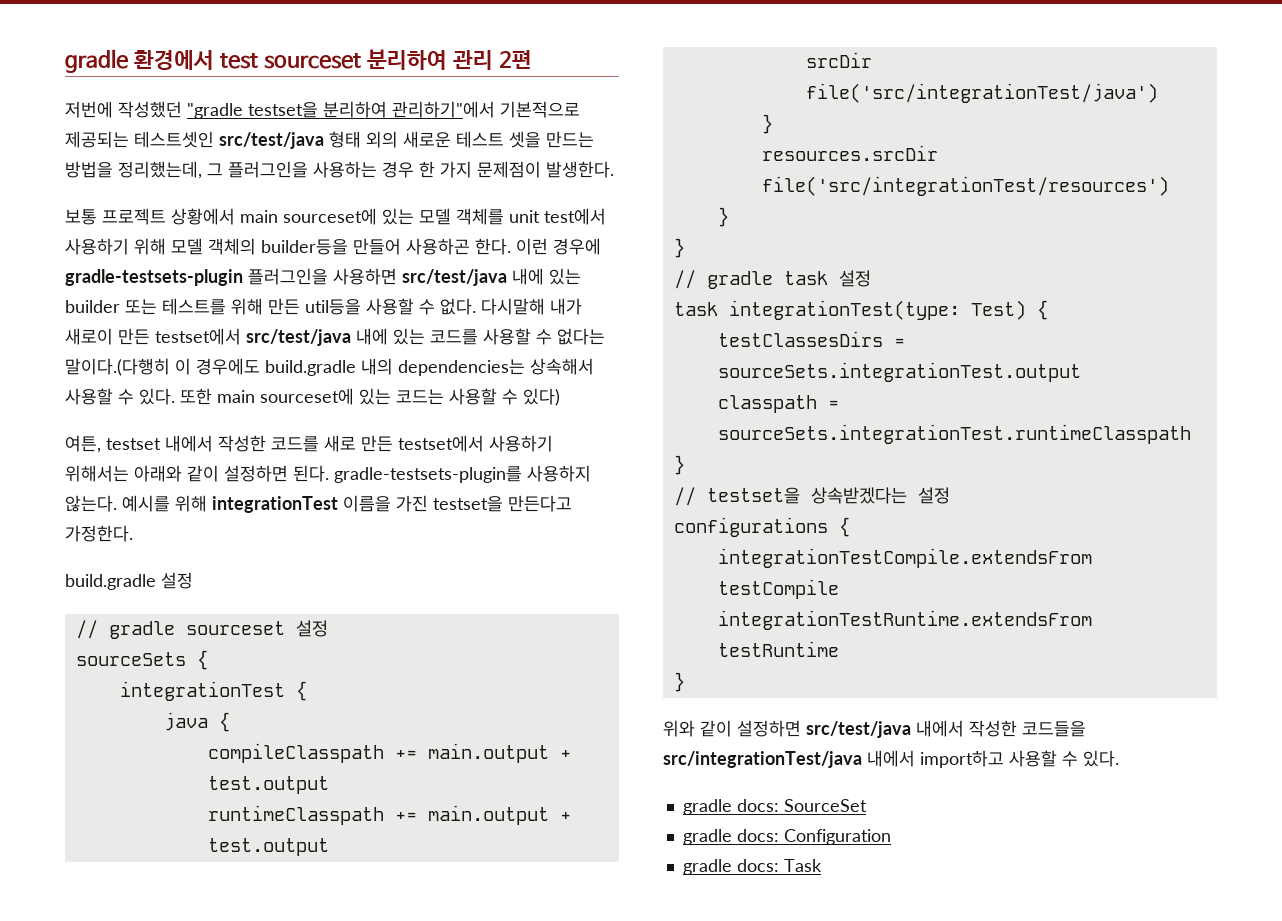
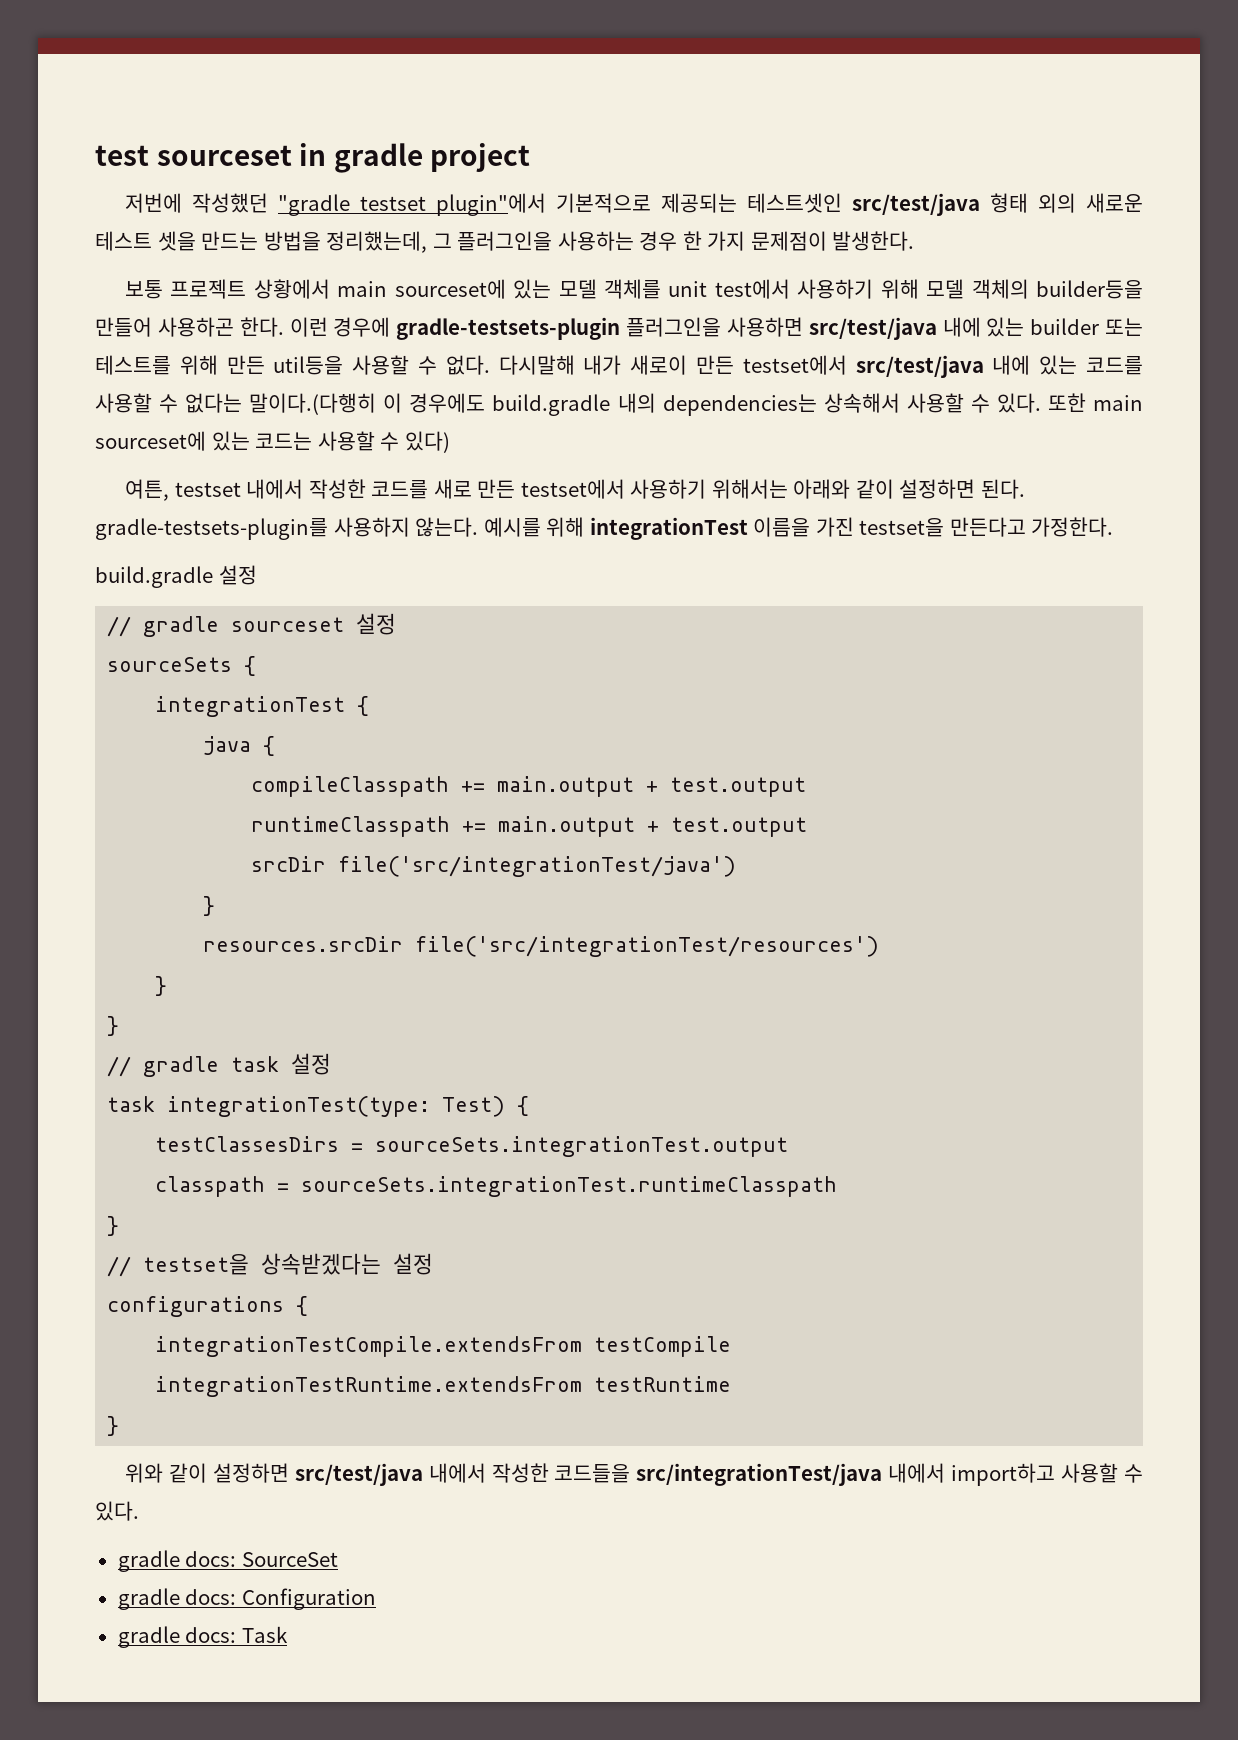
[65,49,532,73] gradle 환경에서 test sourceset 분리하여 관리 2편 -> [95,143,531,173] test sourceset in gradle project
[248,101,495,118] testset을 분리하여 관리하기"에서 -> [359,193,546,216] testset plugin"에서

